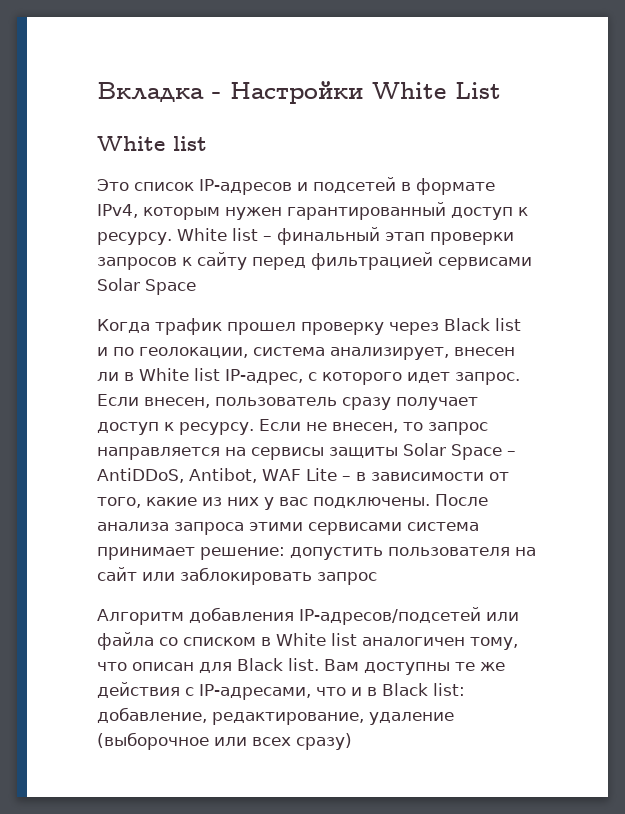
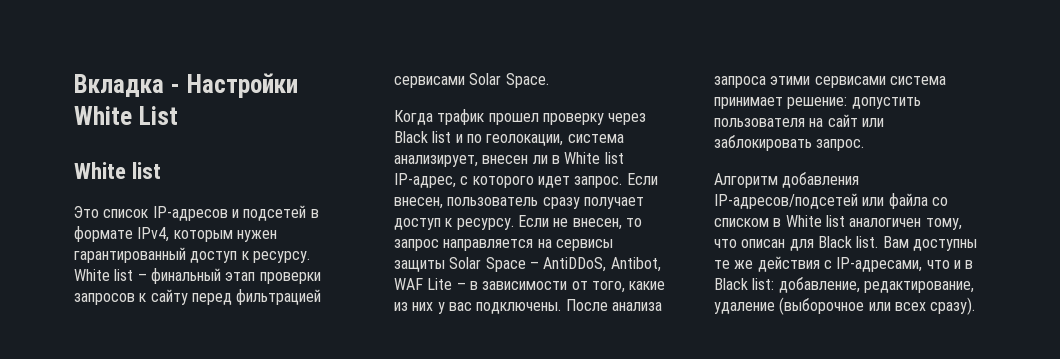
[145,279,196,295] Space -> [505,73,549,88] Space.
[317,572,377,585] запрос -> [816,139,865,151] запрос.
[296,733,352,750] сразу) -> [930,297,976,315] сразу).

